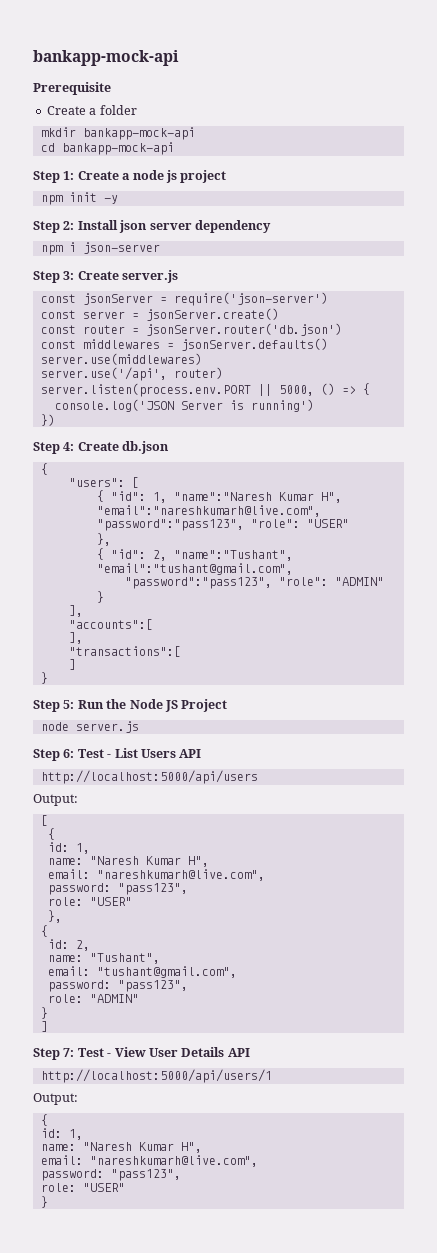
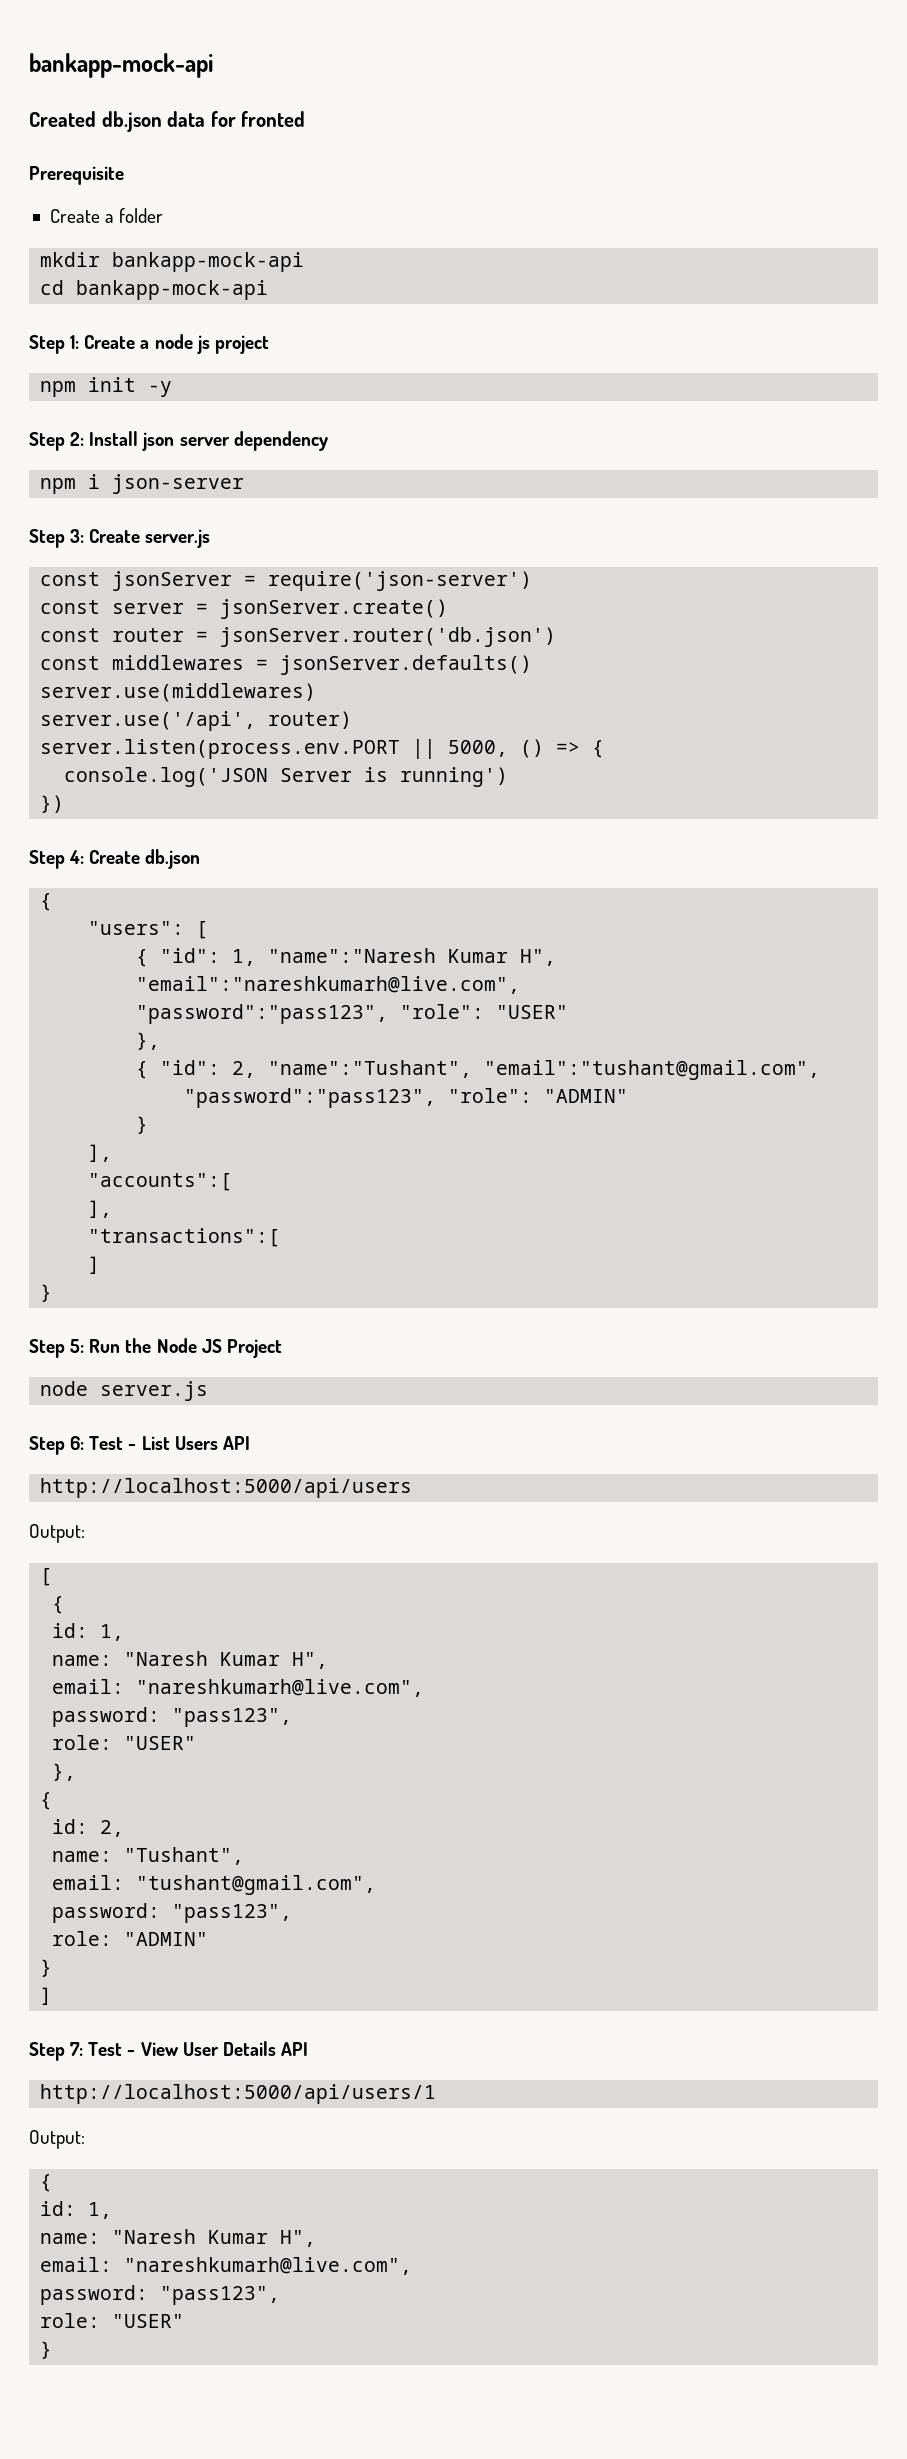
[33,50,179,66] bankapp-mock-api -> [29,53,214,78] [29,111,306,132] bankapp-mock-api // Created db.json data for fronted

